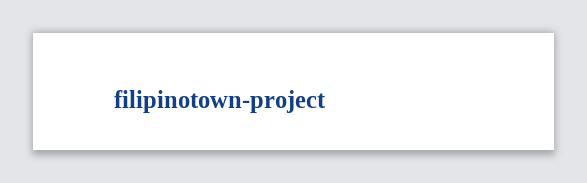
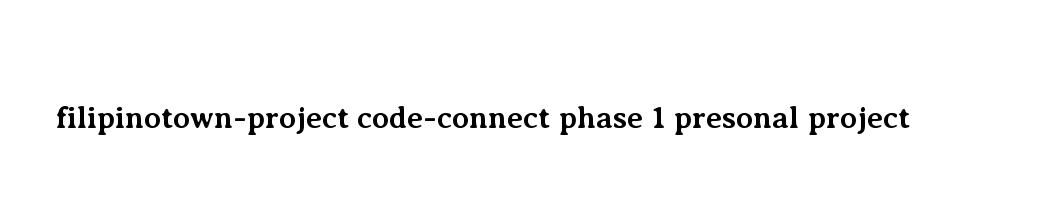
(326, 101) none -> [357,106,910,135] code-connect phase 1 presonal project

